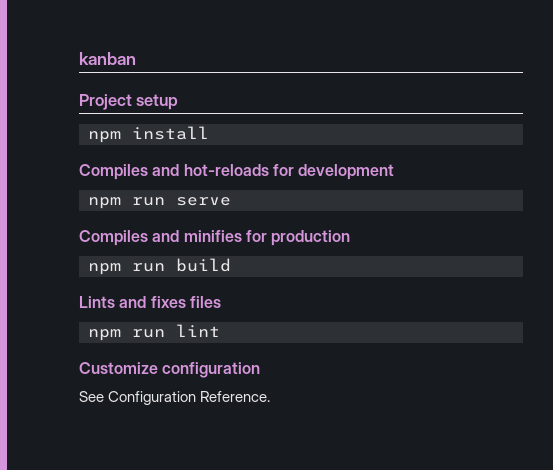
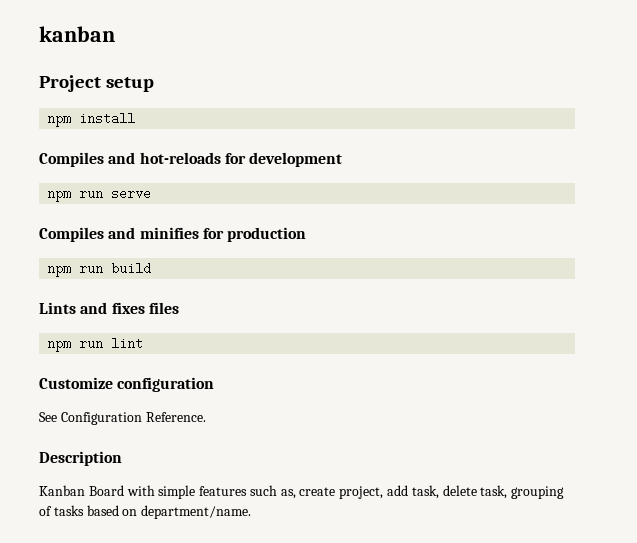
(271, 396) none -> [39,451,122,466] [39,485,565,499] [39,505,252,519] // Description // Kanban Board with simple features such as, create project, add task, delete task, grouping of tasks based on department/name.

